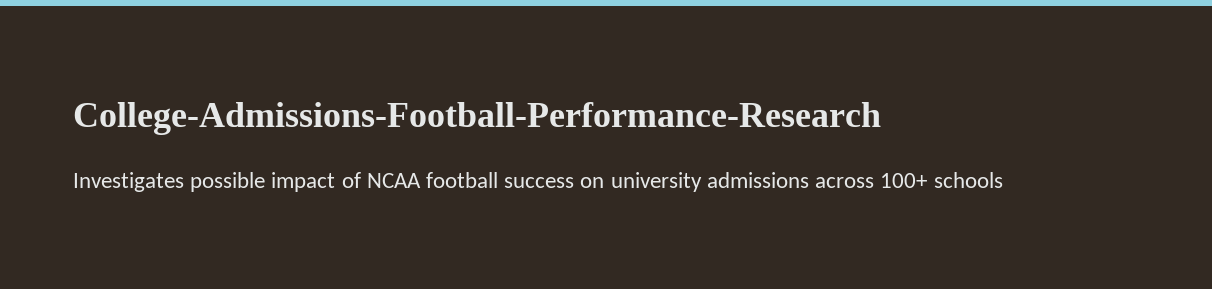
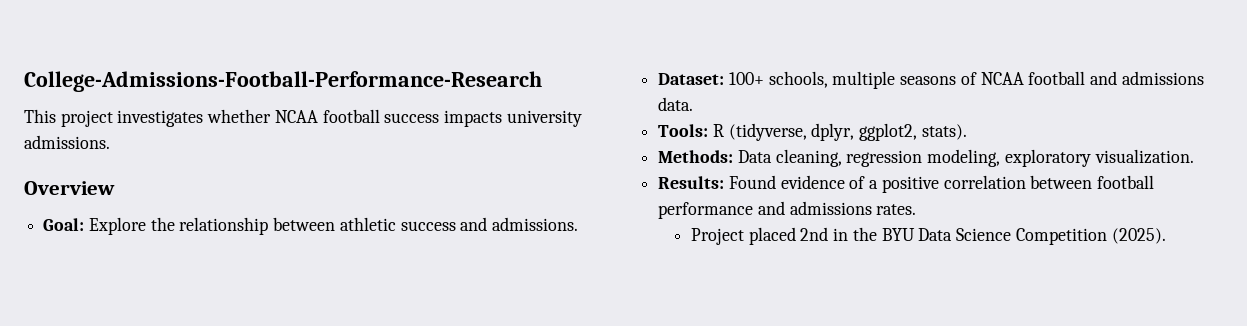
[73,172,1003,192] Investigates possible impact of NCAA football success on university admissions across 100+ schools -> [24,109,582,127] [24,135,110,149] [24,181,115,195] [43,217,579,235] [658,71,1204,89] [658,97,694,111] [658,123,967,141] [658,149,1194,167] [658,175,1155,193] [658,201,917,219] [691,227,1166,245] This project investigates whether NCAA football success impacts university admissions. // Overview // Goal: Explore the relationship between athletic success and admissions. // Dataset: 100+ schools, multiple seasons of NCAA football and admissions data. // Tools: R (tidyverse, dplyr, ggplot2, stats). // Methods: Data cleaning, regression modeling, exploratory visualization. // Results: Found evidence of a positive correlation between football performance and admissions rates. // Project placed 2nd in the BYU Data Science Competition (2025).

